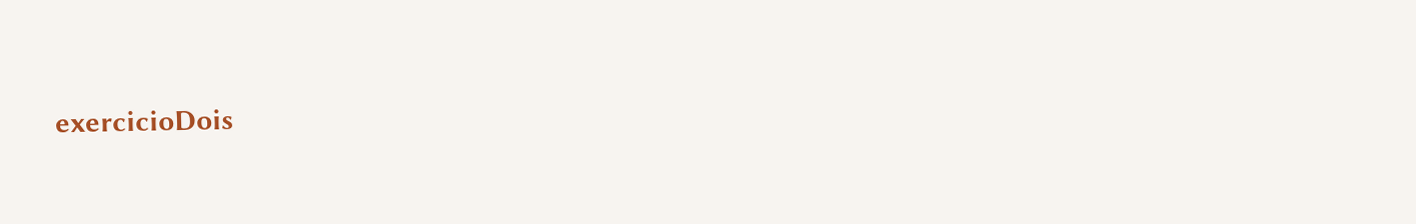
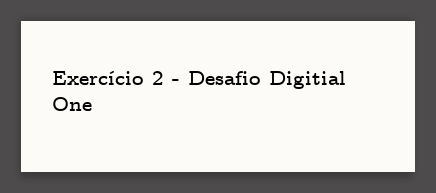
[54,109,234,134] exercicioDois -> [52,71,346,89] [52,97,92,111] Exercício 2 - Desafio Digitial One

